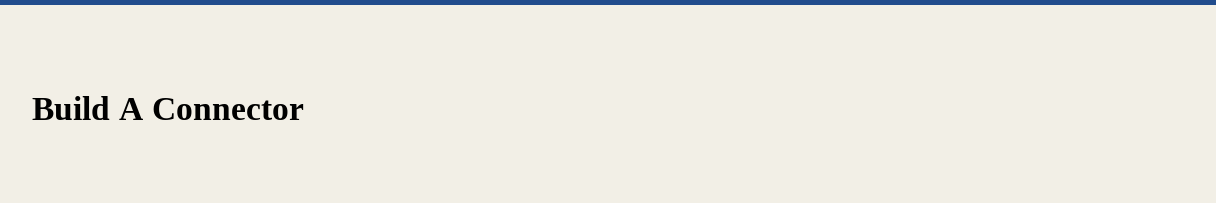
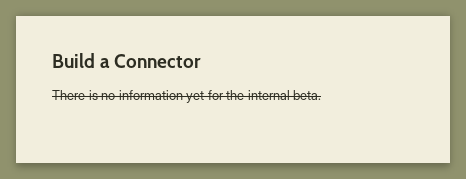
[119,98,144,120] A -> [100,58,111,68] a
(305, 109) none -> [52,90,322,103] // There is no information yet for the internal beta.

